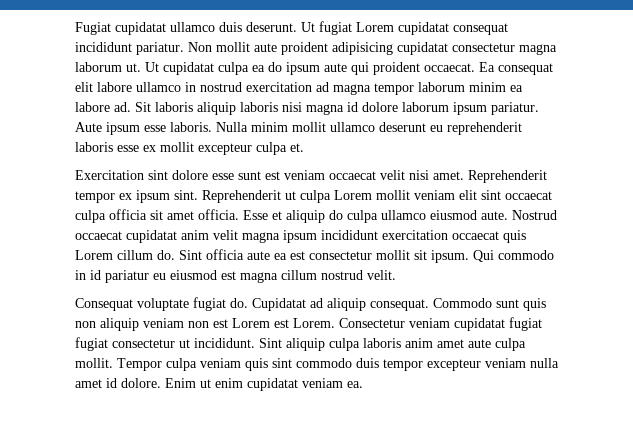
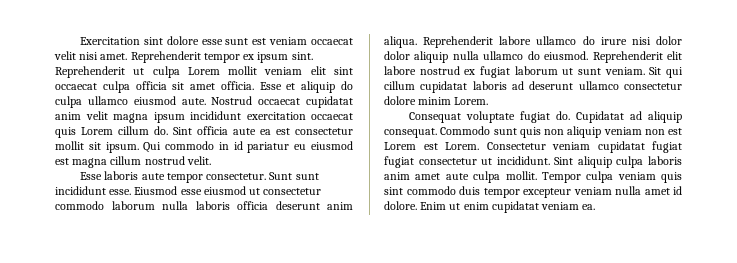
[75,21,508,35] [75,42,557,55] [75,62,553,75] [75,82,523,95] [75,102,539,115] [75,122,522,135] [75,142,304,155] Fugiat cupidatat ullamco duis deserunt. Ut fugiat Lorem cupidatat consequat incididunt pariatur. Non mollit aute proident adipisicing cupidatat consectetur magna laborum ut. Ut cupidatat culpa ea do ipsum aute qui proident occaecat. Ea consequat elit labore ullamco in nostrud exercitation ad magna tempor laborum minim ea labore ad. Sit laboris aliquip laboris nisi magna id dolore laborum ipsum pariatur. Aute ipsum esse laboris. Nulla minim mollit ullamco deserunt eu reprehenderit laboris esse ex mollit excepteur culpa et. // -> (80, 41) none
(396, 275) none -> [80,171,319,183] [55,186,322,195] [55,201,353,210] [384,36,682,48] [384,51,682,63] [384,66,683,78] [384,81,682,93] [384,96,489,105] // Esse laboris aute tempor consectetur. Sunt sunt incididunt esse. Eiusmod esse eiusmod ut consectetur commodo laborum nulla laboris officia deserunt anim aliqua. Reprehenderit labore ullamco do irure nisi dolor dolor aliquip nulla ullamco do eiusmod. Reprehenderit elit labore nostrud ex fugiat laborum ut sunt veniam. Sit qui cillum cupidatat laboris ad deserunt ullamco consectetur dolore minim Lorem.

